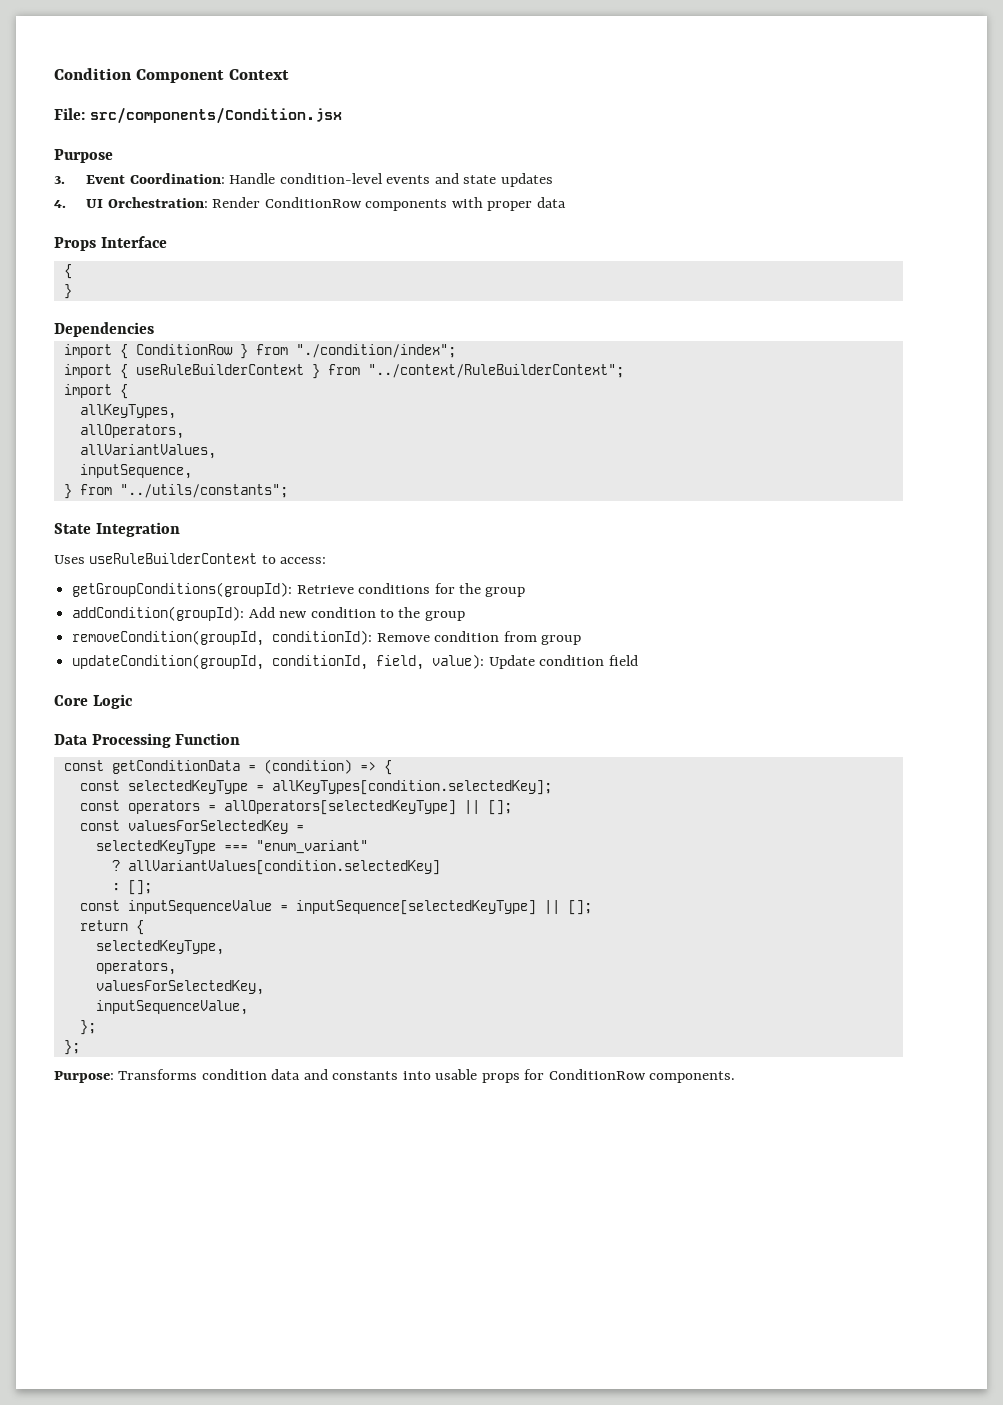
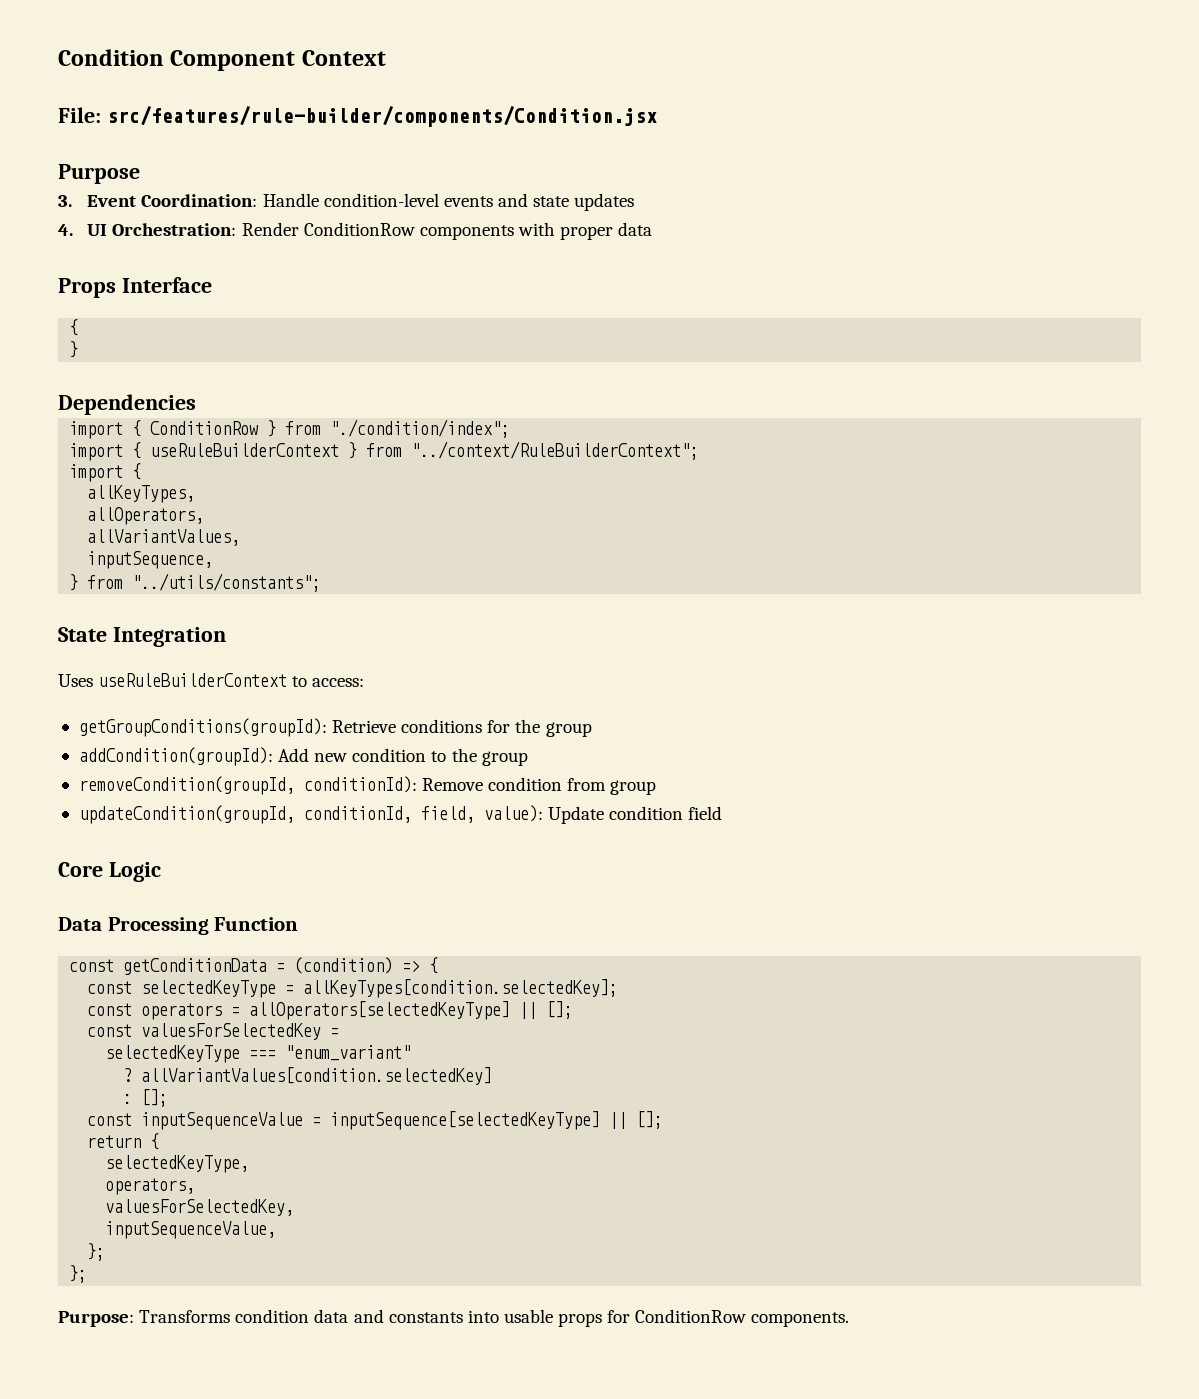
[89,107,342,124] src/components/Condition.jsx -> [106,106,657,127] src/features/rule-builder/components/Condition.jsx

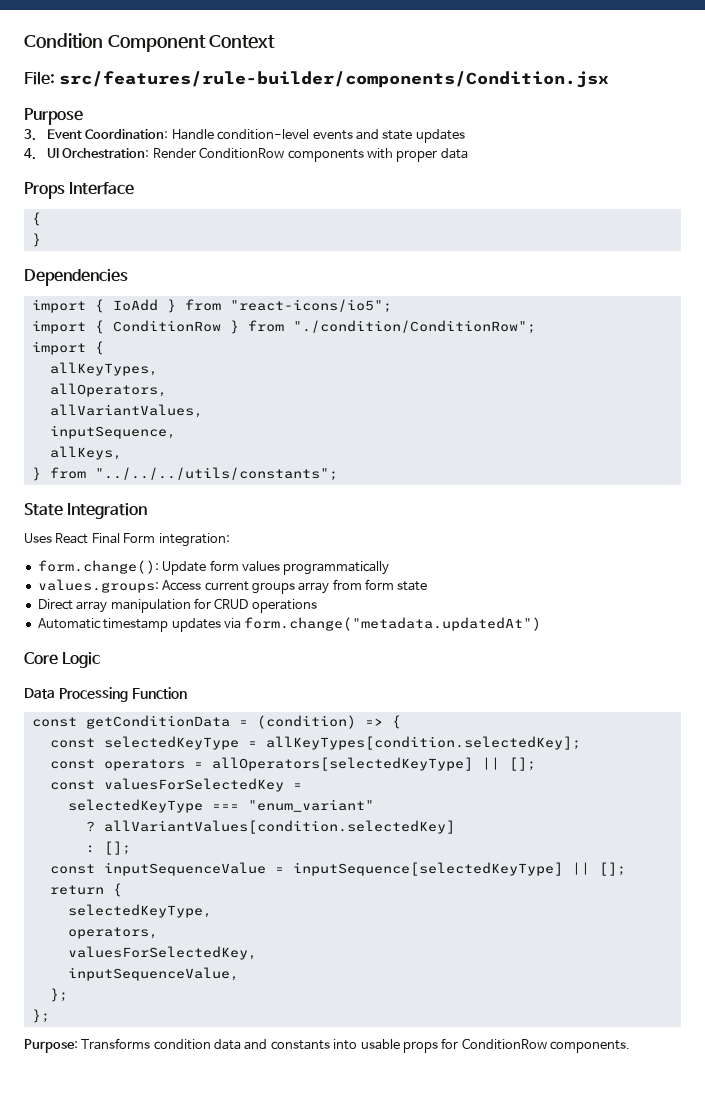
(196, 404) none -> [31,299,392,313] // import { IoAdd } from "react-icons/io5";
[330,419,511,438] [69,441,700,461] "./condition/index"; // import { useRuleBuilderContext } from "../context/RuleBuilderContext"; -> [292,320,536,334] "./condition/ConditionRow";
[69,573,322,592] // } from "../utils/constants"; -> [49,446,122,460] [31,467,338,481] // allKeys, // } from "../../../utils/constants";
[98,673,365,687] [78,718,592,737] [78,747,528,766] [78,776,657,795] [78,805,723,824] useRuleBuilderContext to access: // getGroupConditions(groupId): Retrieve conditions for the group // addCondition(groupId): Add new condition to the group // removeCondition(groupId, conditionId): Remove condition from group // updateCondition(groupId, conditionId, field, value): Update condition field -> [55,533,230,547] [37,560,390,575] [37,579,428,594] [37,598,317,613] [37,617,542,632] React Final Form integration: // form.change(): Update form values programmatically // values.groups: Access current groups array from form state // Direct array manipulation for CRUD operations // Automatic timestamp updates via form.change("metadata.updatedAt")

